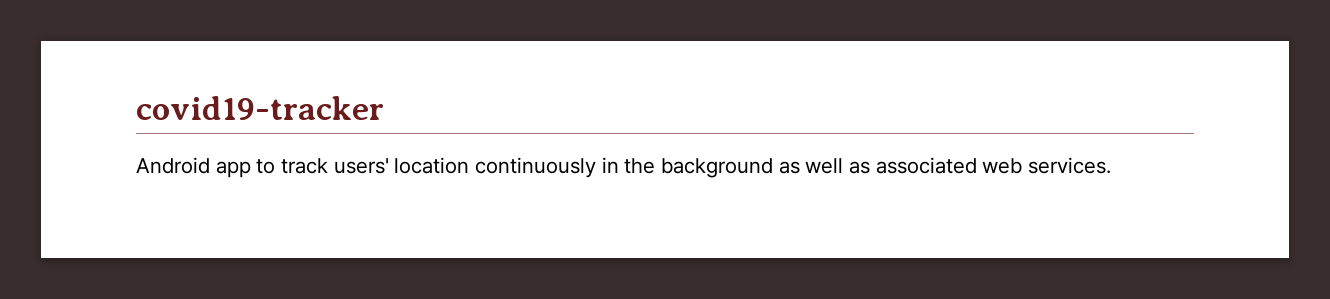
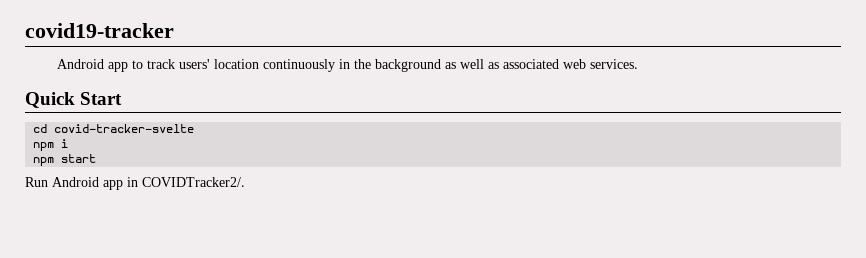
(1112, 165) none -> [25,92,123,108] [33,124,195,133] [33,139,69,151] [33,154,97,166] [25,177,245,190] // Quick Start // cd covid-tracker-svelte // npm i // npm start // Run Android app in COVIDTracker2/.

